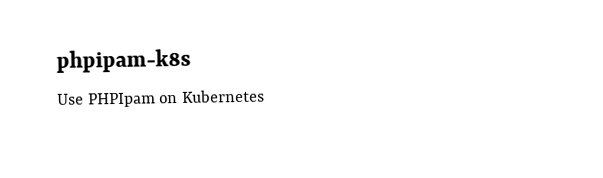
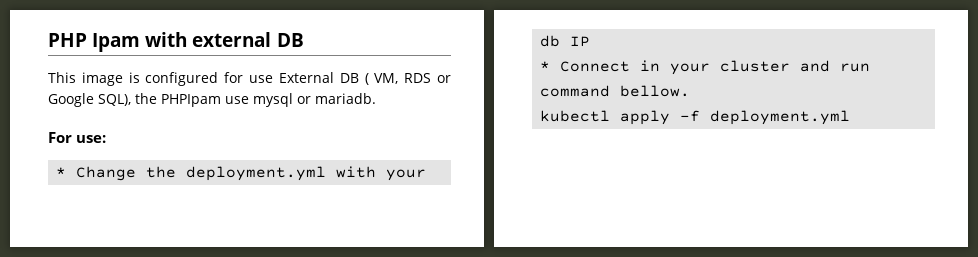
[56,48,191,73] [57,89,266,108] phpipam-k8s // Use PHPIpam on Kubernetes -> [48,32,304,52] [48,72,451,86] [48,93,376,107] [48,132,107,143] [56,166,427,181] [540,35,591,47] [540,60,871,75] [540,85,691,97] [540,110,851,125] PHP Ipam with external DB // This image is configured for use External DB ( VM, RDS or Google SQL), the PHPIpam use mysql or mariadb. // For use: // * Change the deployment.yml with your db IP // * Connect in your cluster and run command bellow. // kubectl apply -f deployment.yml

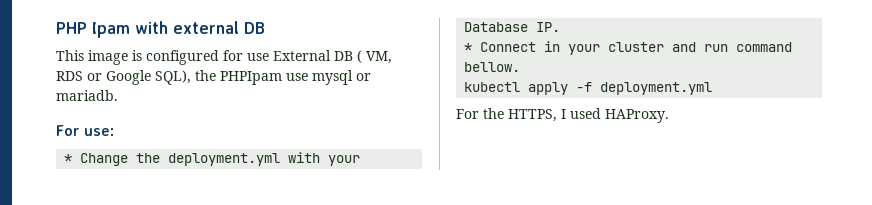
[540,35,591,47] db IP -> [464,22,561,32] Database IP.
(851, 117) none -> [456,108,669,123] // For the HTTPS, I used HAProxy.

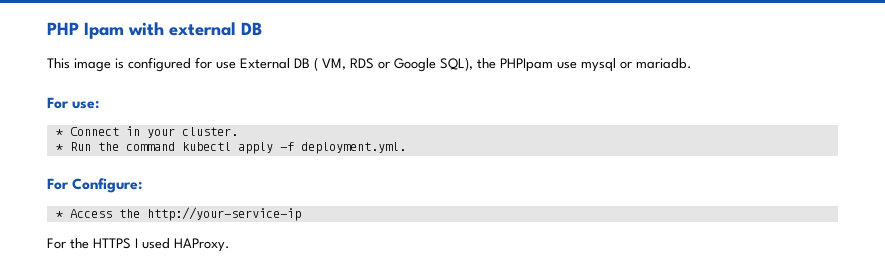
[80,152,361,166] [464,22,561,32] [464,41,793,55] [464,62,521,72] [464,82,713,95] Change the deployment.yml with your Database IP. // * Connect in your cluster and run command bellow. // kubectl apply -f deployment.yml -> [69,126,238,138] [55,142,406,154] [47,178,143,193] [55,207,301,221] Connect in your cluster. // * Run the command kubectl apply -f deployment.yml. // For Configure: // * Access the http://your-service-ip
[508,109,557,122] HTTPS, -> [93,238,131,249] HTTPS

